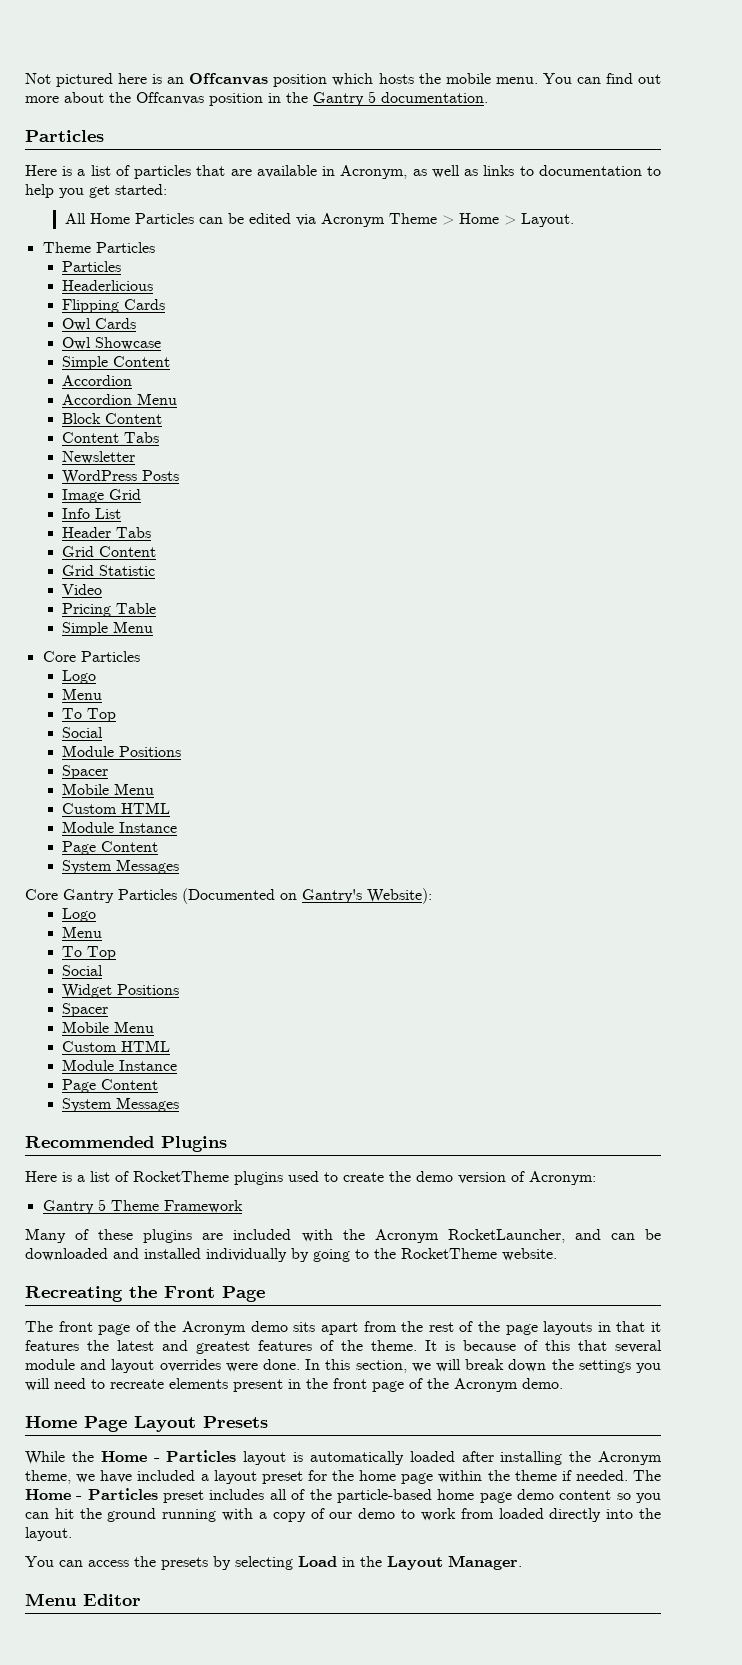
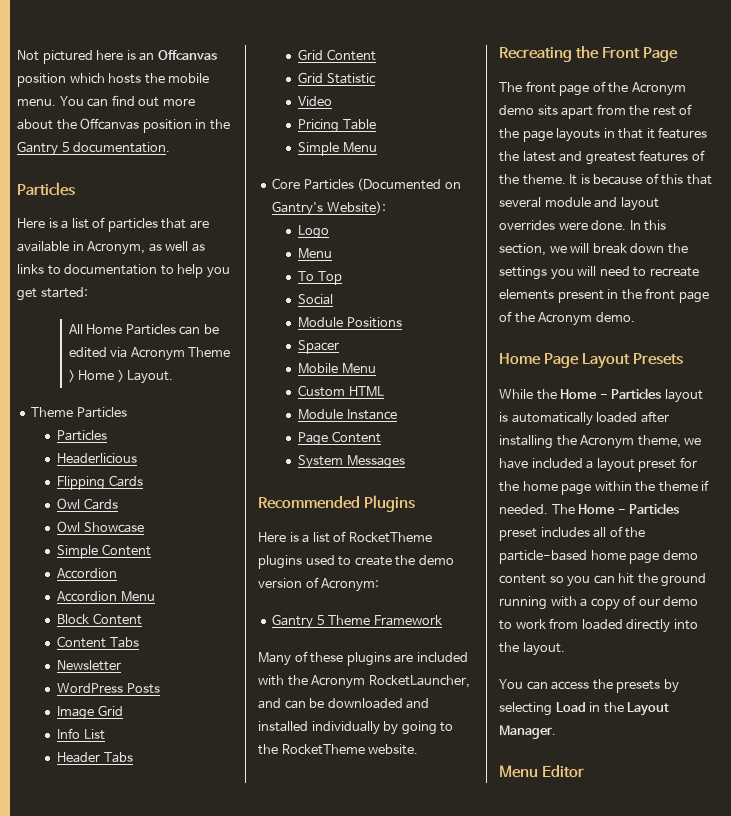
[62,670,97,684] [62,688,103,700] [62,708,117,722] [62,727,104,738] [62,745,182,757] [62,765,109,779] [62,783,155,795] [62,802,171,814] [62,821,178,833] [62,841,159,855] [62,859,180,874] [25,889,177,903] // Logo // Menu // To Top // Social // Module Positions // Spacer // Mobile Menu // Custom HTML // Module Instance // Page Content // System Messages // Core Gantry Particles -> (354, 184) none
[62,984,113,998] Widget -> [298,317,344,328] Module

